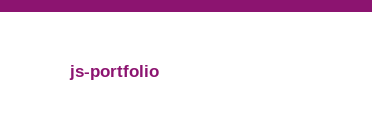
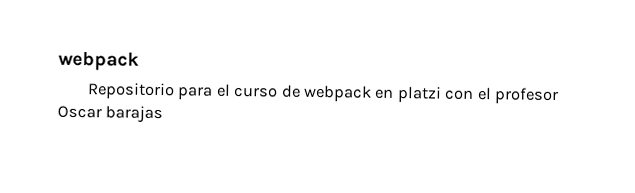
[69,65,159,80] js-portfolio -> [58,50,139,71] [86,82,560,105] [57,105,164,124] webpack // Repositorio para el curso de webpack en platzi con el profesor Oscar barajas

